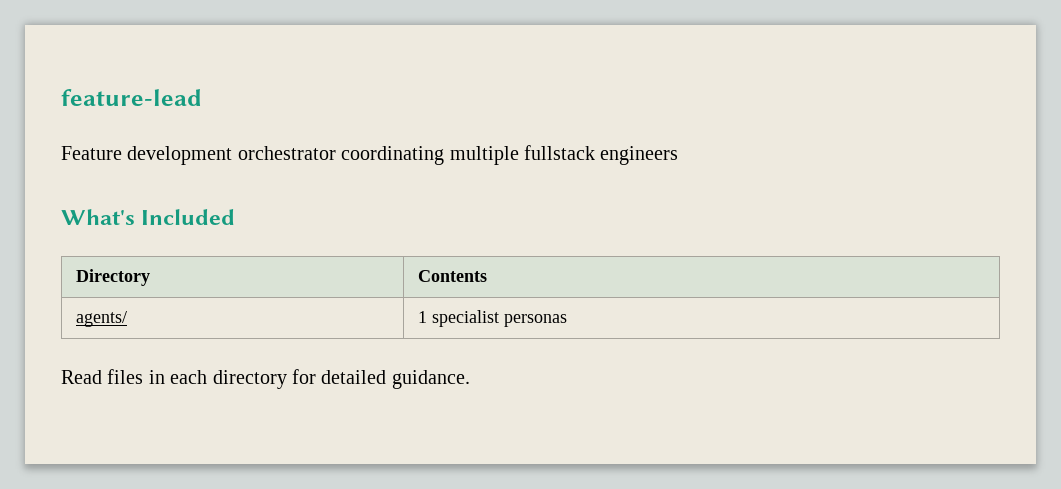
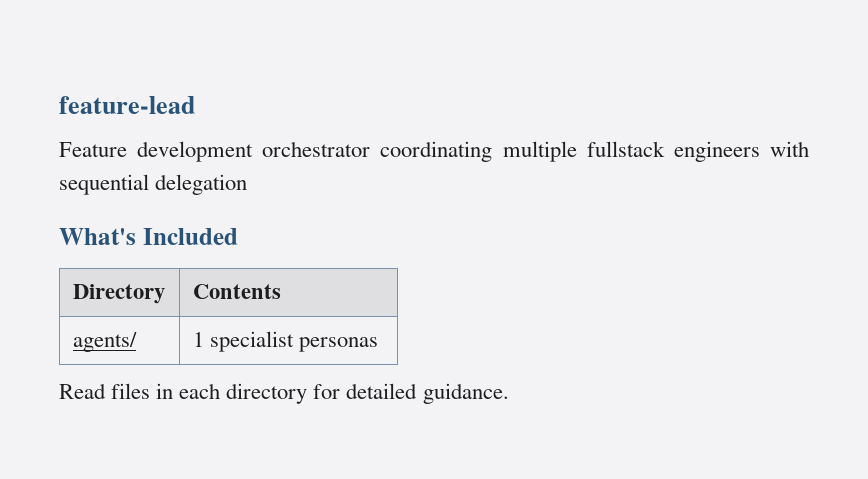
(679, 155) none -> [770,141,809,157] [59,174,248,195] with sequential delegation

